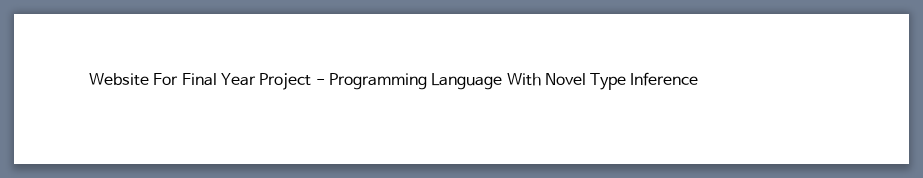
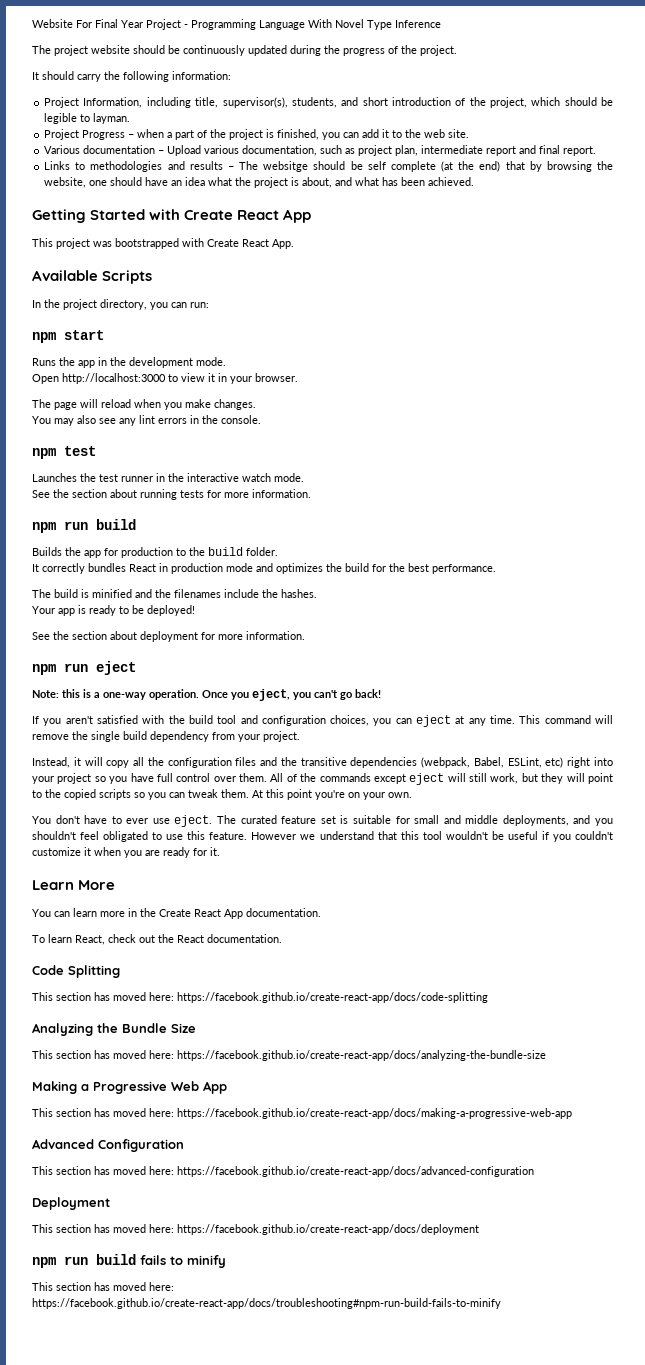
(699, 79) none -> [32,45,457,56] [32,71,231,82] [44,97,614,108] [44,113,131,124] [44,129,470,140] [44,145,597,156] [44,161,613,172] [44,177,475,188] [32,209,312,223] [32,238,294,249] [32,270,153,284] [32,299,209,310] [32,330,104,343] [32,357,226,368] [32,373,298,384] [32,399,256,410] [32,415,261,426] [32,446,96,459] [32,473,304,482] [32,489,311,500] [32,519,136,533] [32,547,278,558] [32,563,496,574] [32,589,317,598] [32,605,195,616] [32,631,305,642] [32,661,136,675] [32,689,381,701] [32,715,613,727] [32,731,300,742] [32,757,613,768] [32,773,614,785] [32,789,412,800] [32,815,613,827] [32,831,613,842] [32,847,220,858] [32,880,116,890] [32,908,321,919] [32,934,282,945] [32,965,120,978] [32,992,488,1003] [32,1023,196,1036] [32,1050,546,1061] [32,1081,227,1094] [32,1108,572,1119] [32,1139,184,1152] [32,1166,534,1177] [32,1197,110,1210] [32,1224,479,1235] [32,1254,226,1268] [32,1282,174,1291] [32,1298,501,1309] // The project website should be continuously updated during the progress of the project. // It should carry the following information: // Project Information, including title, supervisor(s), students, and short introduction of the project, which should be legible to layman. // Project Progress – when a part of the project is finished, you can add it to the web site. // Various documentation – Upload various documentation, such as project plan, intermediate report and final report. // Links to methodologies and results – The websitge should be self complete (at the end) that by browsing the website, one should have an idea what the project is about, and what has been achieved. // Getting Started with Create React App // This project was bootstrapped with Create React App. // Available Scripts // In the project directory, you can run: // npm start // Runs the app in the development mode. // Open http://localhost:3000 to view it in your browser. // The page will reload when you make changes. // You may also see any lint errors in the console. // npm test // Launches the test runner in the interactive watch mode. // See the section about running tests for more information. // npm run build // Builds the app for production to the build folder. // It correctly bundles React in production mode and optimizes the build for the best performance. // The build is minified and the filenames include the hashes. // Your app is ready to be deployed! // See the section about deployment for more information. // npm run eject // Note: this is a one-way operation. Once you eject, you can't go back! // If you aren't satisfied with the build tool and configuration choices, you can eject at any time. This command will remove the single build dependency from your project. // Instead, it will copy all the configuration files and the transitive dependencies (webpack, Babel, ESLint, etc) right into your project so you have full control over them. All of the commands except eject will still work, but they will point to the copied scripts so you can tweak them. At this point you're on your own. // You don't have to ever use eject. The curated feature set is suitable for small and middle deployments, and you shouldn't feel obligated to use this feature. However we understand that this tool wouldn't be useful if you couldn't customize it when you are ready for it. // Learn More // You can learn more in the Create React App documentation. // To learn React, check out the React documentation. // Code Splitting // This section has moved here: https://facebook.github.io/create-react-app/docs/code-splitting // Analyzing the Bundle Size // This section has moved here: https://facebook.github.io/create-react-app/docs/analyzing-the-bundle-size // Making a Progressive Web App // This section has moved here: https://facebook.github.io/create-react-app/docs/making-a-progressive-web-app // Advanced Configuration // This section has moved here: https://facebook.github.io/create-react-app/docs/advanced-configuration // Deployment // This section has moved here: https://facebook.github.io/create-react-app/docs/deployment // npm run build fails to minify // This section has moved here: https://facebook.github.io/create-react-app/docs/troubleshooting#npm-run-build-fails-to-minify

